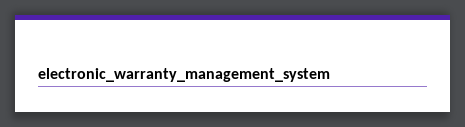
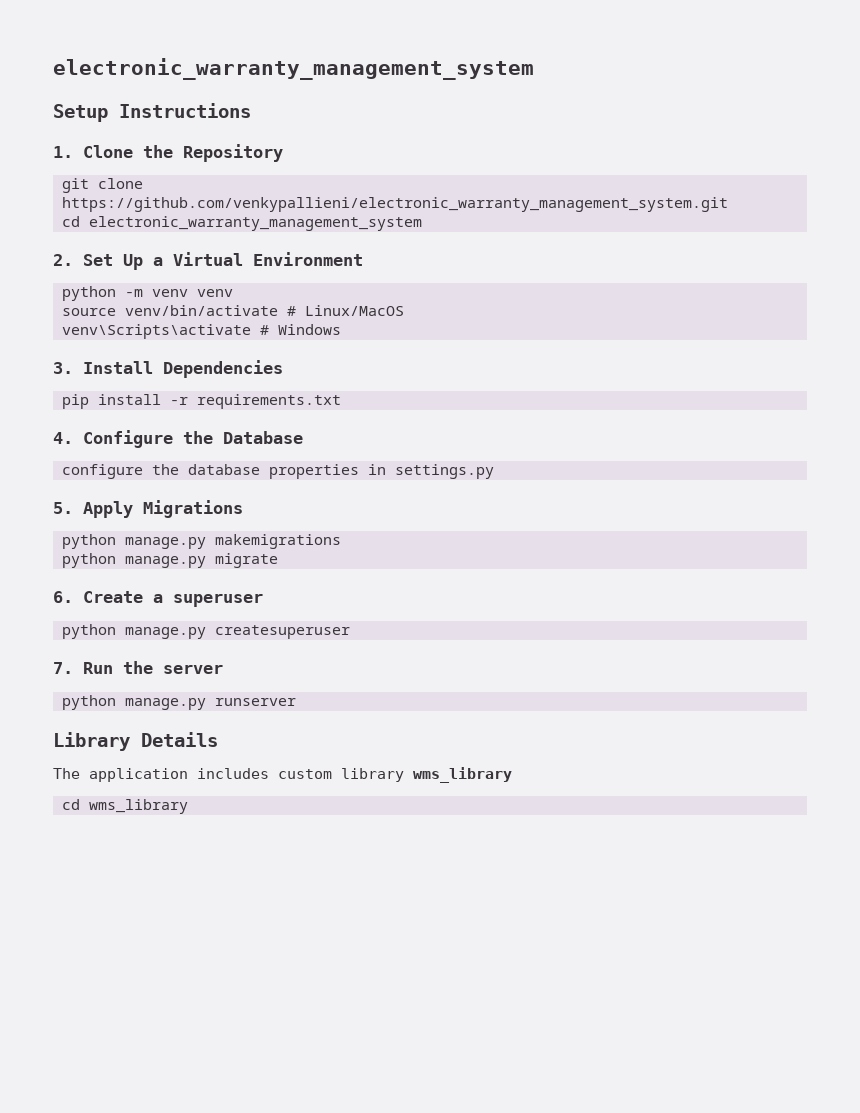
[38,68,330,82] electronic_warranty_management_system -> [53,58,534,80] [53,103,251,122] [53,144,283,162] [62,178,143,193] [62,197,728,212] [62,216,422,231] [53,252,363,270] [62,286,233,301] [62,305,404,316] [62,324,341,339] [53,360,283,378] [62,394,341,409] [53,430,303,448] [62,464,494,479] [53,500,243,518] [62,534,341,549] [62,553,278,568] [53,591,263,607] [62,624,350,639] [53,661,223,674] [62,695,296,710] [53,732,218,751] [53,767,512,783] [62,799,188,814] electronic_warranty_management_system // Setup Instructions // 1. Clone the Repository // git clone https://github.com/venkypallieni/electronic_warranty_management_system.git // cd electronic_warranty_management_system // 2. Set Up a Virtual Environment // python -m venv venv // source venv/bin/activate # Linux/MacOS // venv\Scripts\activate # Windows // 3. Install Dependencies // pip install -r requirements.txt // 4. Configure the Database // configure the database properties in settings.py // 5. Apply Migrations // python manage.py makemigrations // python manage.py migrate // 6. Create a superuser // python manage.py createsuperuser // 7. Run the server // python manage.py runserver // Library Details // The application includes custom library wms_library // cd wms_library

